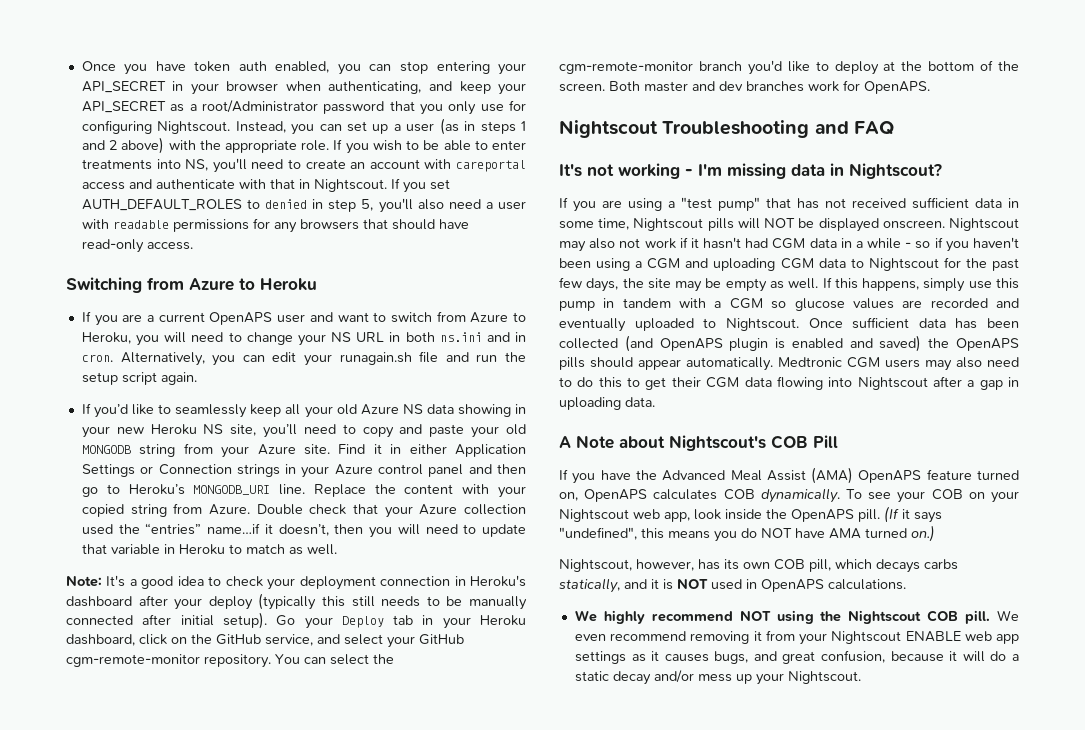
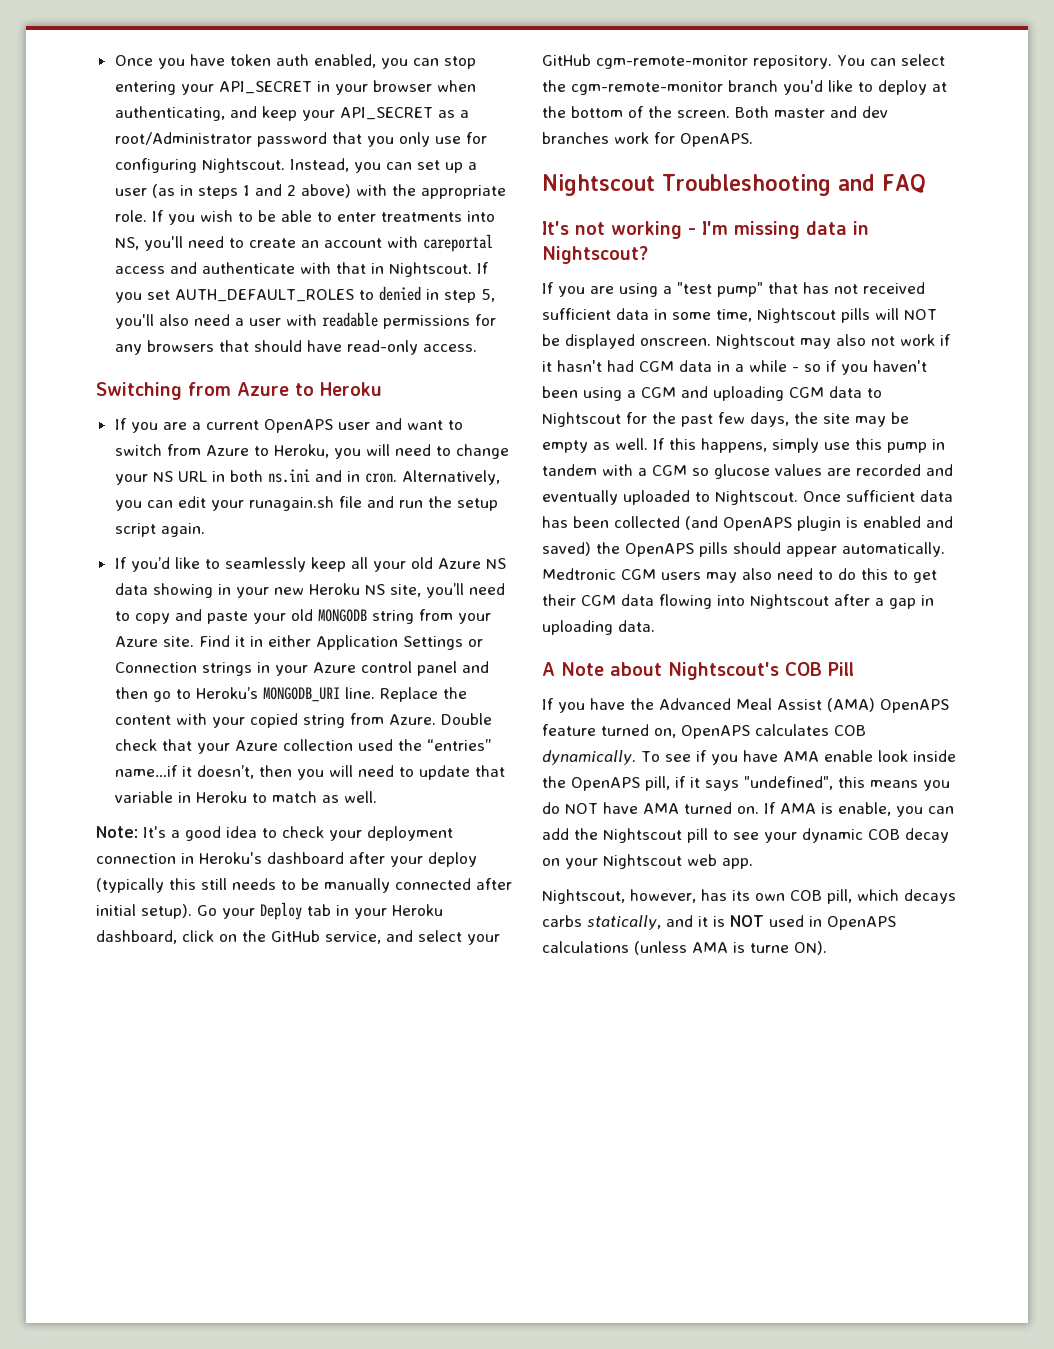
[897,489,1019,503] [559,509,690,522] your COB on your Nightscout web app, -> [695,750,873,765] if you have AMA enable
[858,506,899,523] pill. (If -> [645,776,686,791] pill, if
[911,525,935,542] on.) -> [737,802,954,817] [542,828,949,843] [542,854,753,869] on. If AMA is enable, you can add the Nightscout pill to see your dynamic COB decay on your Nightscout web app.
[828,579,906,590] [574,610,1019,624] [574,630,1019,645] [574,650,1019,664] [574,670,861,685] calculations. // We highly recommend NOT using the Nightscout COB pill. We even recommend removing it from your Nightscout ENABLE web app settings as it causes bugs, and great confusion, because it will do a static decay and/or mess up your Nightscout. -> [542,941,827,955] calculations (unless AMA is turne ON).

